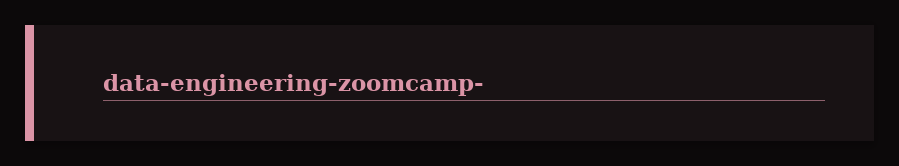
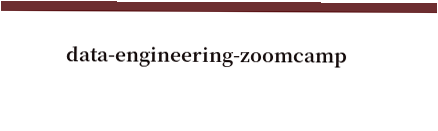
[103,74,484,96] data-engineering-zoomcamp- -> [65,45,348,68] data-engineering-zoomcamp

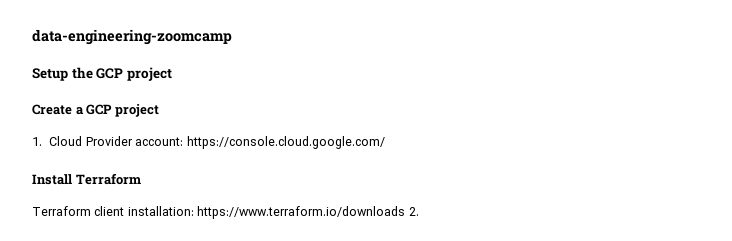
(348, 56) none -> [32,67,172,81] [32,104,159,117] [32,136,385,149] [32,173,141,185] [32,206,419,219] // Setup the GCP project // Create a GCP project // 1. Cloud Provider account: https://console.cloud.google.com/ // Install Terraform // Terraform client installation: https://www.terraform.io/downloads 2.

